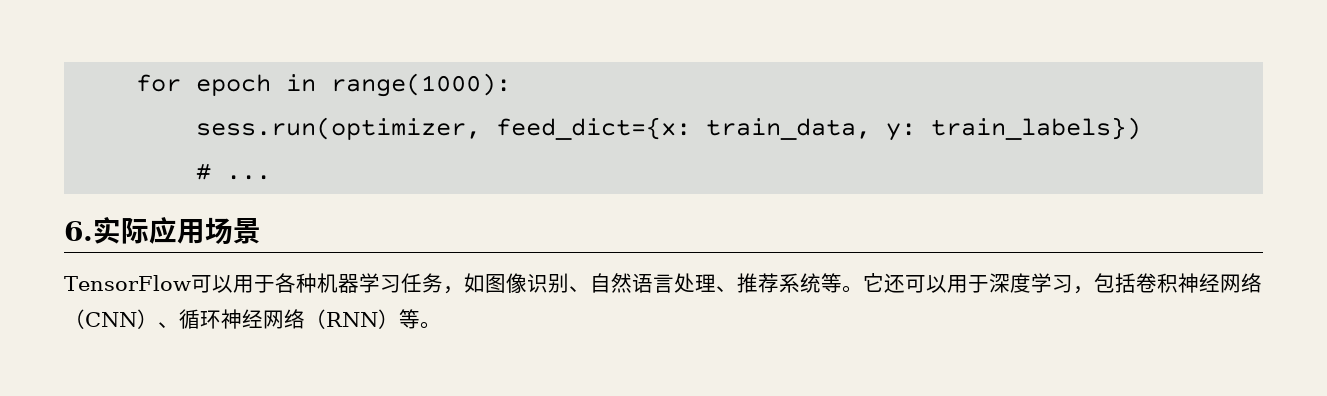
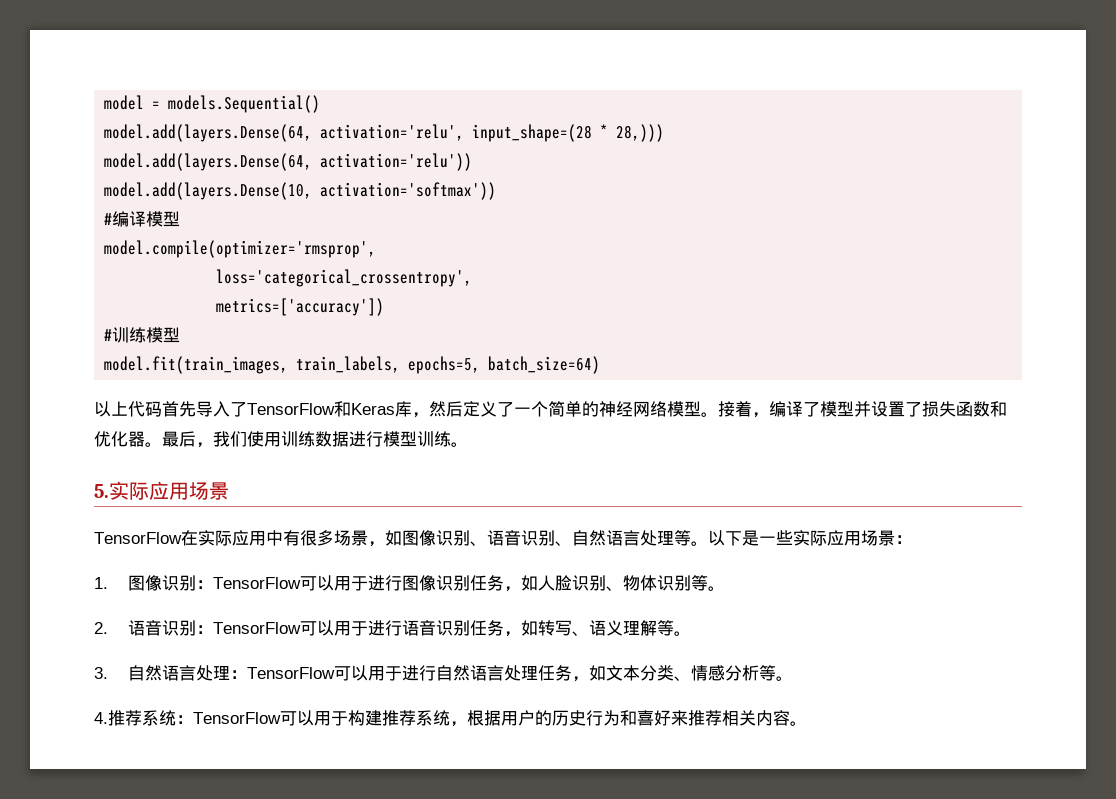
[136,73,512,97] [196,117,1142,141] [196,163,272,180] [64,217,261,244] [64,273,443,293] for epoch in range(1000): // sess.run(optimizer, feed_dict={x: train_data, y: train_labels}) // # ... // 6.实际应用场景 // TensorFlow可以用于各种机器学习任务 -> [104,95,321,113] [104,124,665,142] [104,153,473,171] [104,182,497,200] [104,211,181,227] [104,240,377,258] [216,269,473,287] [216,298,385,316] [104,327,181,343] [104,356,601,374] [94,401,1007,418] [94,431,468,448] [94,481,229,500] [94,530,368,546] model = models.Sequential() // model.add(layers.Dense(64, activation='relu', input_shape=(28 * 28,))) // model.add(layers.Dense(64, activation='relu')) // model.add(layers.Dense(10, activation='softmax')) // #编译模型 // model.compile(optimizer='rmsprop', // loss='categorical_crossentropy', // metrics=['accuracy']) // #训练模型 // model.fit(train_images, train_labels, epochs=5, batch_size=64) // 以上代码首先导入了TensorFlow和Keras库，然后定义了一个简单的神经网络模型。接着，编译了模型并设置了损失函数和优化器。最后，我们使用训练数据进行模型训练。 // 5.实际应用场景 // TensorFlow在实际应用中有很多场景
[589,273,1262,294] [64,309,420,329] 自然语言处理、推荐系统等。它还可以用于深度学习，包括卷积神经网络（CNN）、循环神经网络（RNN）等 -> [487,530,912,546] [94,575,725,592] [94,620,691,637] [94,665,793,682] [94,710,790,727] 语音识别、自然语言处理等。以下是一些实际应用场景： // 1.图像识别：TensorFlow可以用于进行图像识别任务，如人脸识别、物体识别等。 // 2.语音识别：TensorFlow可以用于进行语音识别任务，如转写、语义理解等。 // 3.自然语言处理：TensorFlow可以用于进行自然语言处理任务，如文本分类、情感分析等。 // 4.推荐系统：TensorFlow可以用于构建推荐系统，根据用户的历史行为和喜好来推荐相关内容

